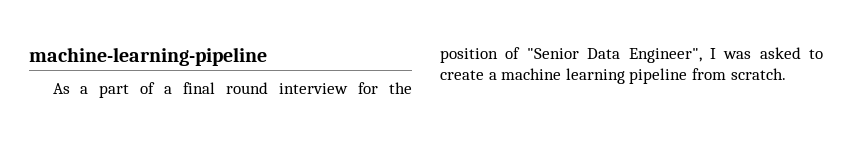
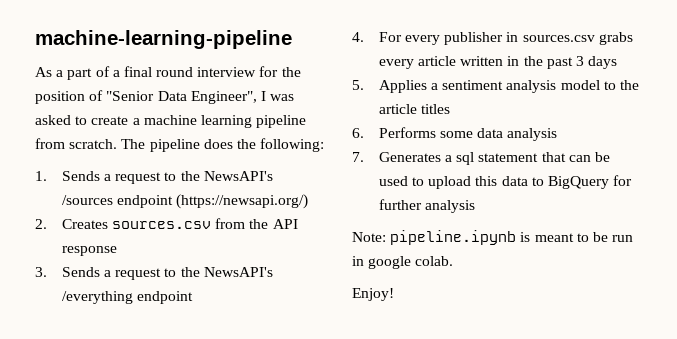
(786, 74) none -> [121,138,325,152] [35,171,273,184] [61,194,309,209] [35,218,298,229] [61,246,117,256] [35,267,273,280] [61,291,194,304] [352,32,633,45] [378,56,618,69] [352,80,640,93] [378,104,451,114] [352,127,558,141] [352,152,611,165] [378,175,633,189] [378,199,476,213] [352,230,634,245] [352,256,454,269] [352,288,394,301] The pipeline does the following: // 1. Sends a request to the NewsAPI's /sources endpoint (https://newsapi.org/) // 2. Creates sources.csv from the API response // 3. Sends a request to the NewsAPI's /everything endpoint // 4. For every publisher in sources.csv grabs every article written in the past 3 days // 5. Applies a sentiment analysis model to the article titles // 6. Performs some data analysis // 7. Generates a sql statement that can be used to upload this data to BigQuery for further analysis // Note: pipeline.ipynb is meant to be run in google colab. // Enjoy!

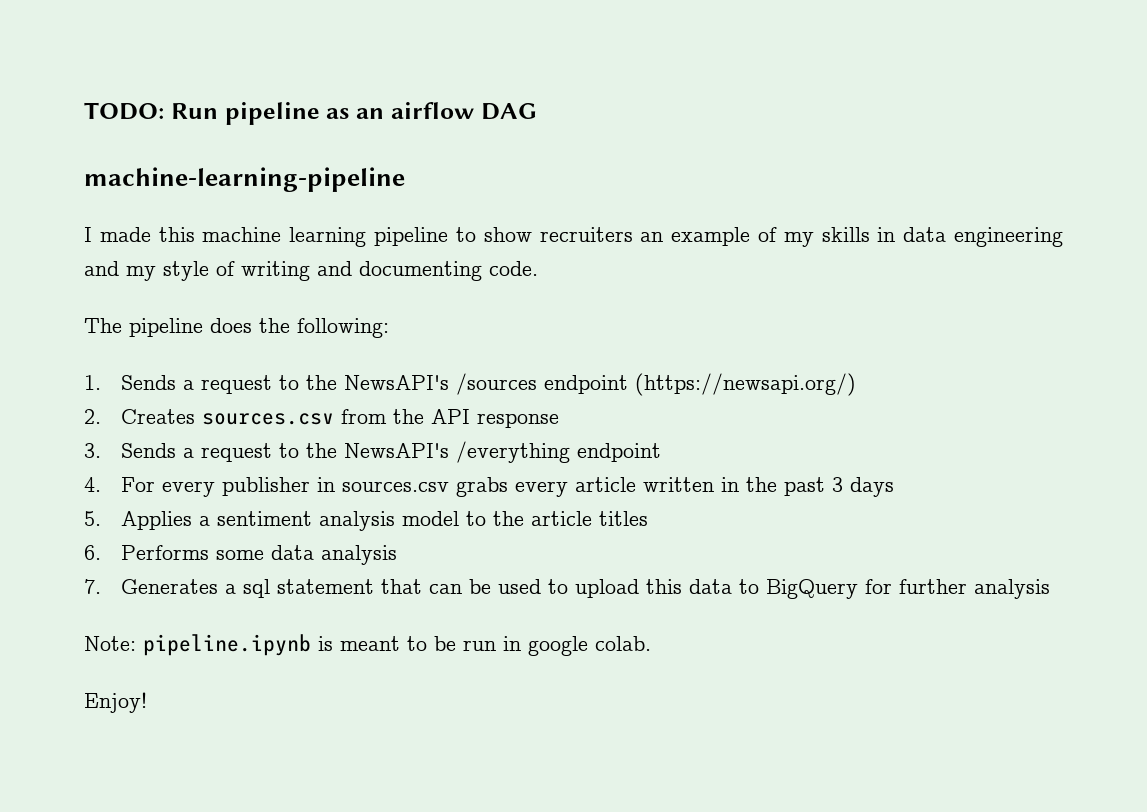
[35,30,292,49] [35,66,301,80] [35,90,295,104] [35,115,307,128] [35,138,118,149] machine-learning-pipeline // As a part of a final round interview for the position of "Senior Data Engineer", I was asked to create a machine learning pipeline from scratch. -> [84,102,537,125] [84,167,405,192] [84,227,1063,247] [84,261,538,281] TODO: Run pipeline as an airflow DAG // machine-learning-pipeline // I made this machine learning pipeline to show recruiters an example of my skills in data engineering and my style of writing and documenting code. //

